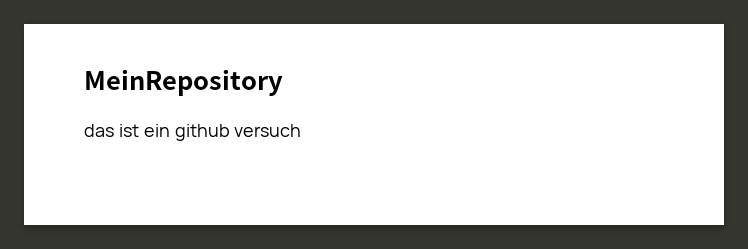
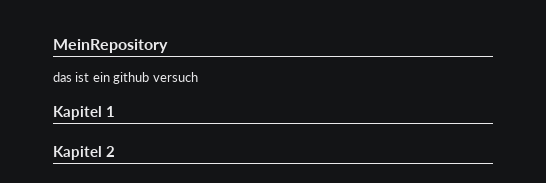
(302, 130) none -> [53,106,115,120] [53,146,115,160] // Kapitel 1 // Kapitel 2

